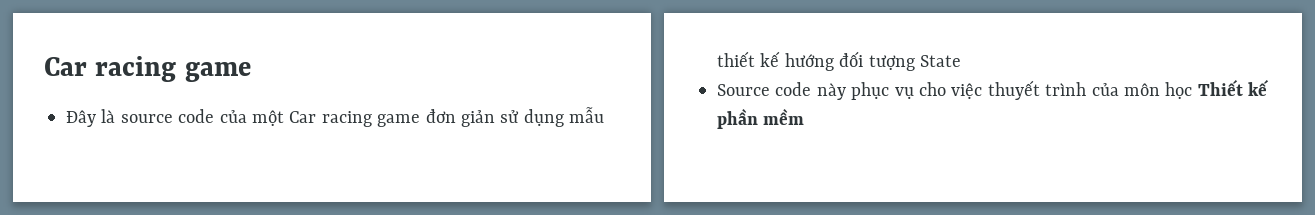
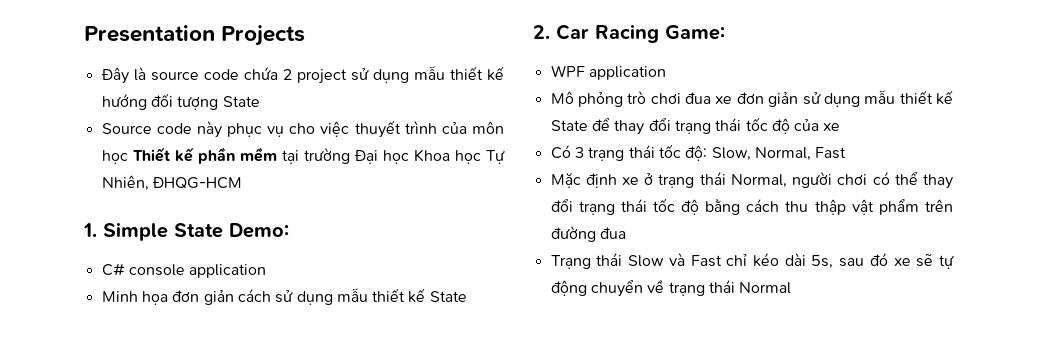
[44,56,251,82] Car racing game -> [84,25,306,46] Presentation Projects
[219,109,495,127] của một Car racing game đơn giản -> [243,67,347,84] chứa 2 project
(805, 117) none -> [281,148,506,164] [101,175,242,191] [83,222,289,241] [101,263,267,278] [101,288,467,305] [533,24,725,43] [550,65,666,80] [550,90,953,107] [550,117,841,135] [550,144,847,161] [550,172,953,189] [550,198,953,215] [550,226,626,242] [550,253,954,269] [550,279,792,297] tại trường Đại học Khoa học Tự Nhiên, ĐHQG-HCM // 1. Simple State Demo: // C# console application // Minh họa đơn giản cách sử dụng mẫu thiết kế State // 2. Car Racing Game: // WPF application // Mô phỏng trò chơi đua xe đơn giản sử dụng mẫu thiết kế State để thay đổi trạng thái tốc độ của xe // Có 3 trạng thái tốc độ: Slow, Normal, Fast // Mặc định xe ở trạng thái Normal, người chơi có thể thay đổi trạng thái tốc độ bằng cách thu thập vật phẩm trên đường đua // Trạng thái Slow và Fast chỉ kéo dài 5s, sau đó xe sẽ tự động chuyển về trạng thái Normal

